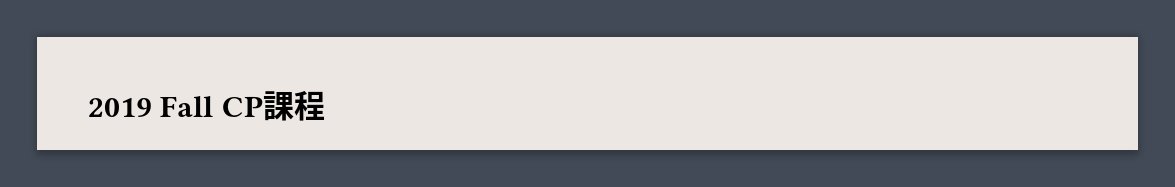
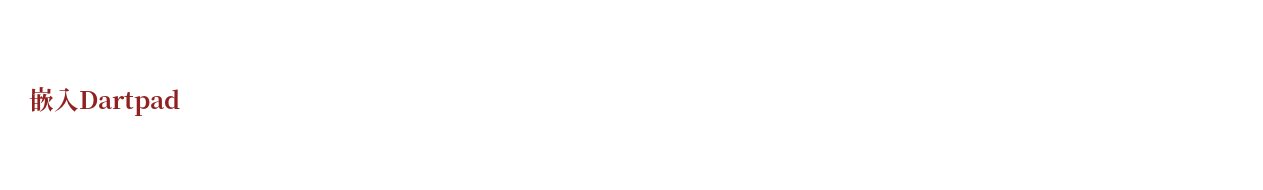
[88,90,325,121] 2019 Fall CP課程 -> [29,87,180,116] 嵌入Dartpad

